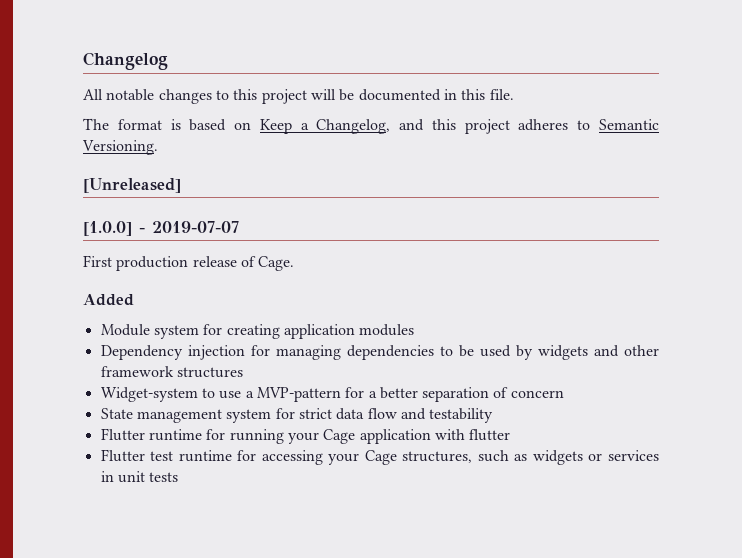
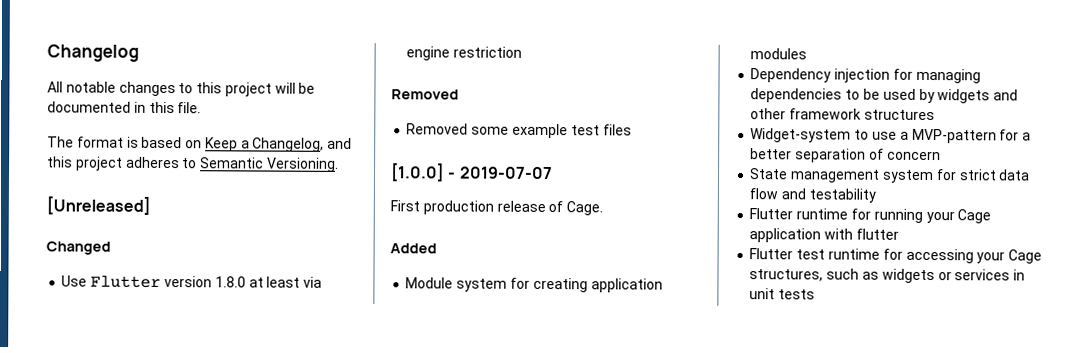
(181, 185) none -> [46,241,111,255] [61,275,323,288] [406,46,523,61] [391,89,459,100] [406,123,632,139] // Changed // Use Flutter version 1.8.0 at least via engine restriction // Removed // Removed some example test files

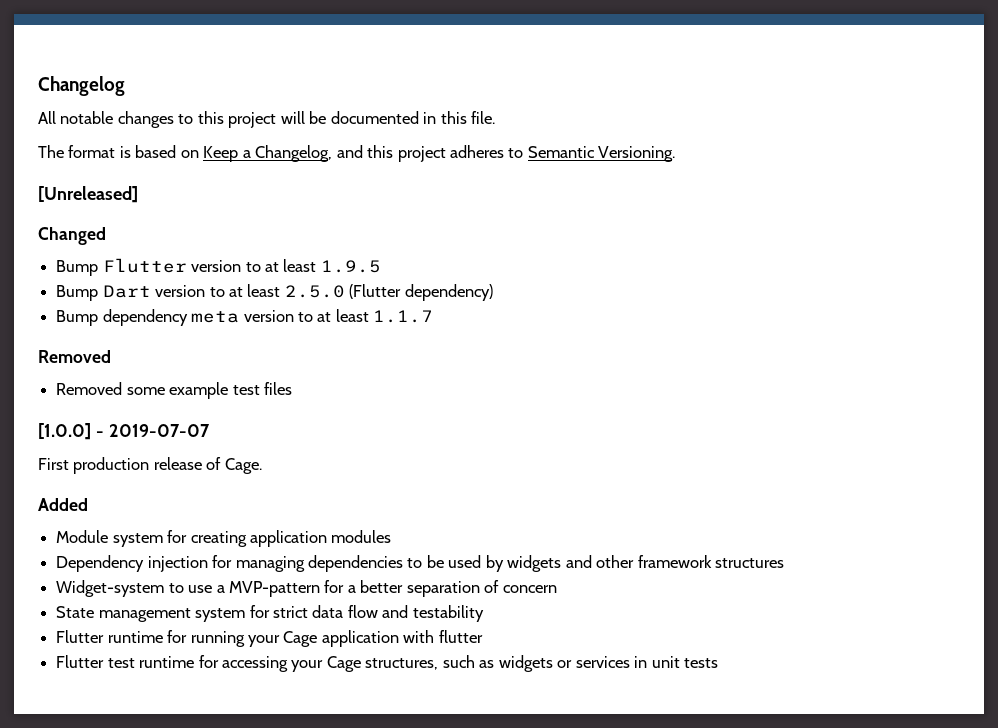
[61,275,88,287] Use -> [56,260,99,276] Bump
[214,276,323,288] [406,46,523,61] 1.8.0 at least via engine restriction -> [245,259,381,273] [56,284,493,301] [56,309,434,326] to at least 1.9.5 // Bump Dart version to at least 2.5.0 (Flutter dependency) // Bump dependency meta version to at least 1.1.7

